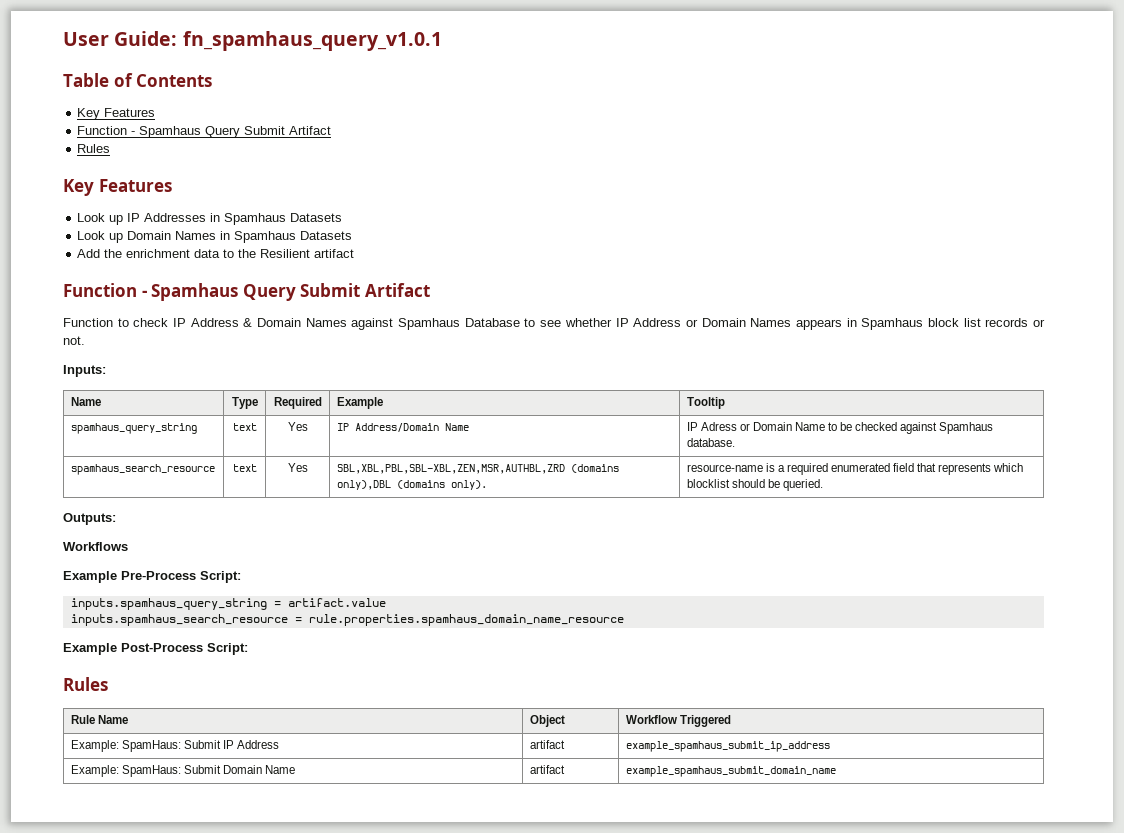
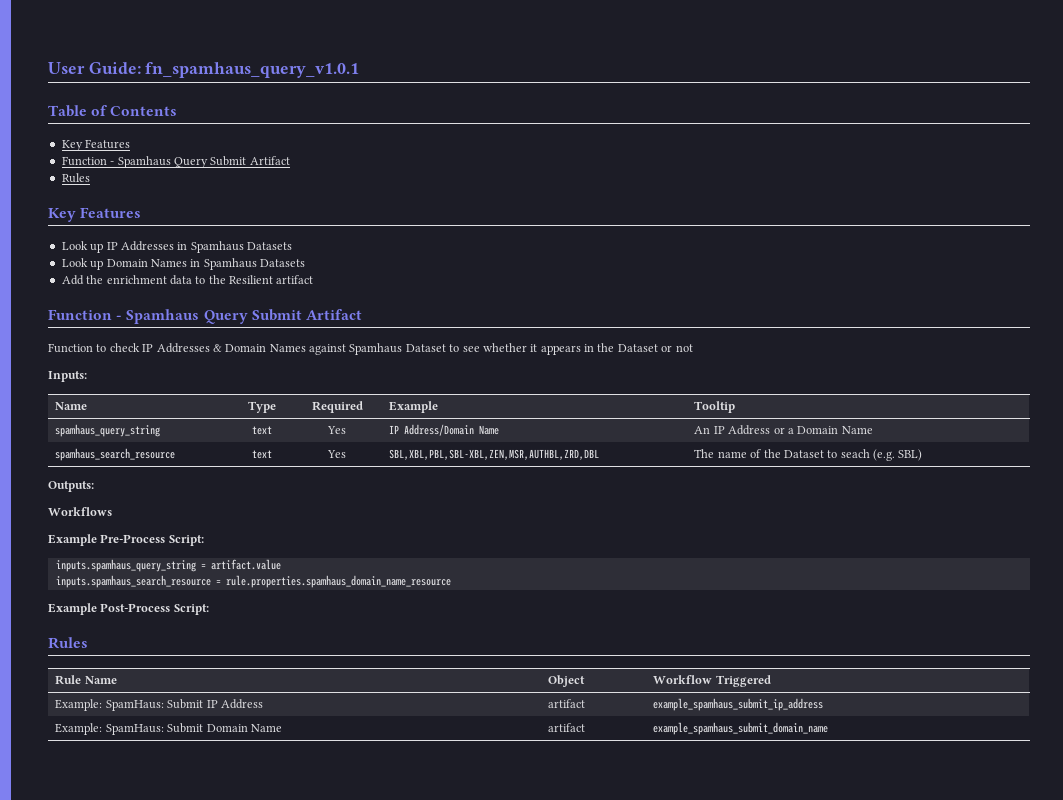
[190,318,239,327] Address -> [156,343,210,353] Addresses
[464,318,520,327] Database -> [405,344,446,352] Dataset
[615,318,1045,330] [63,336,85,345] IP Address or Domain Names appears in Spamhaus block list records or not. -> [530,343,693,355] it appears in the Dataset or not
[686,422,994,434] [686,438,735,447] [70,464,215,475] [232,464,257,472] [287,463,308,472] [336,464,619,474] [336,480,487,490] [686,463,1024,475] [686,479,823,491] IP Adress or Domain Name to be checked against Spamhaus database. // spamhaus_search_resource | text | Yes | SBL,XBL,PBL,SBL-XBL,ZEN,MSR,AUTHBL,ZRD (domains only),DBL (domains only). | resource-name is a required enumerated field that represents which blocklist should be queried. -> [694,425,873,435] [55,448,176,461] [252,450,272,459] [327,450,346,458] [389,449,600,460] [694,449,923,461] An IP Address or a Domain Name // spamhaus_search_resource | text | Yes | SBL,XBL,PBL,SBL-XBL,ZEN,MSR,AUTHBL,ZRD,DBL | The name of the Dataset to seach (e.g. SBL)

